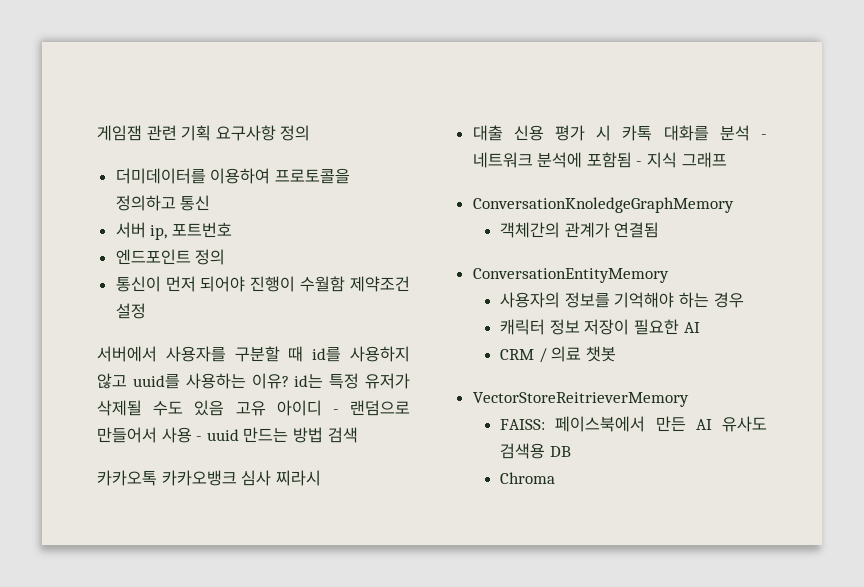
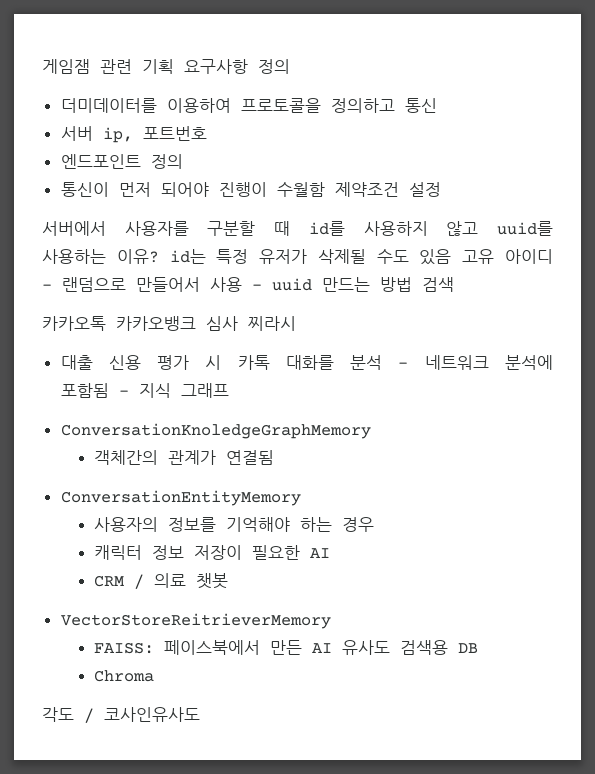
(556, 478) none -> [42,707,200,723] // 각도 / 코사인유사도

